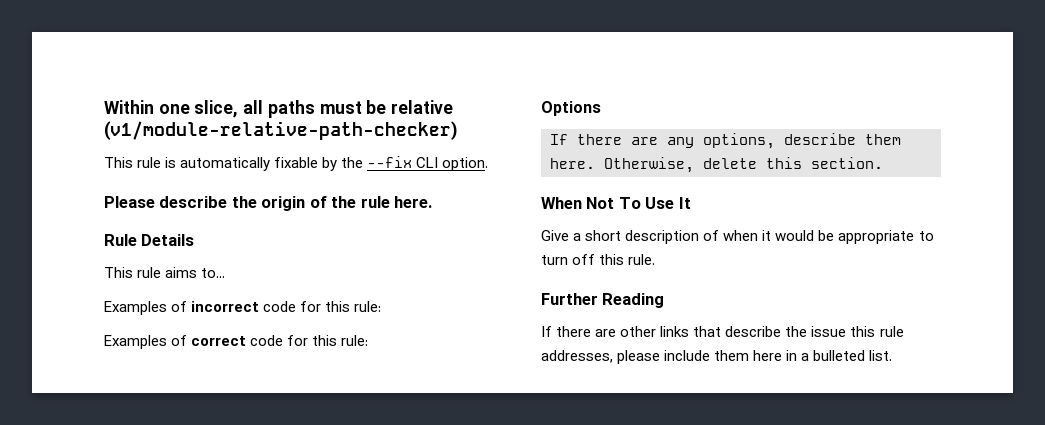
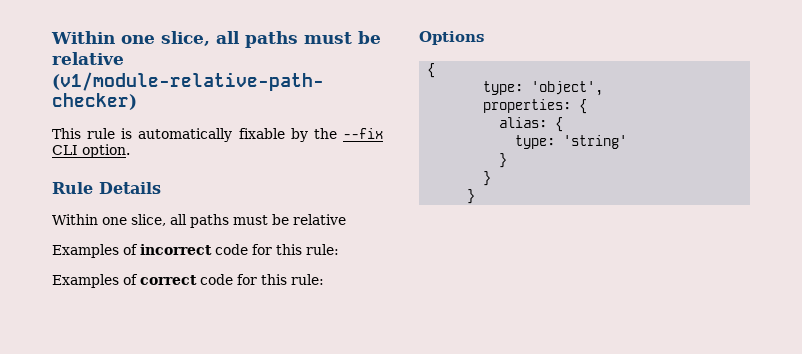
[104,196,433,211] [104,234,195,246] [104,267,226,278] Please describe the origin of the rule here. // Rule Details // This rule aims to... -> [52,182,161,194] [52,214,346,228] Rule Details // Within one slice, all paths must be relative
[550,133,901,149] [550,157,883,173] [541,197,691,209] [541,230,934,244] [541,254,656,265] [541,293,665,308] [541,326,904,337] [541,350,893,364] If there are any options, describe them here. Otherwise, delete this section. // When Not To Use It // Give a short description of when it would be appropriate to turn off this rule. // Further Reading // If there are other links that describe the issue this rule addresses, please include them here in a bulleted list. -> [427,63,436,78] [483,81,604,96] [483,99,588,114] [499,117,564,132] [515,135,628,149] [499,153,508,168] [483,171,492,186] [467,189,476,204] { // type: 'object', // properties: { // alias: { // type: 'string' // } // } // }

